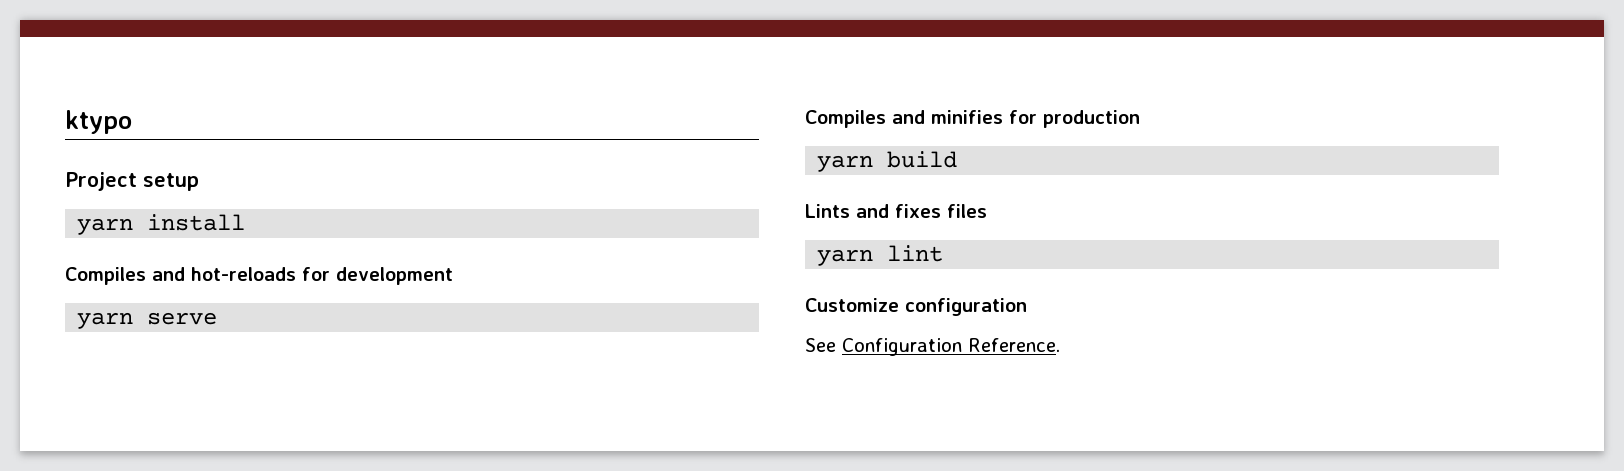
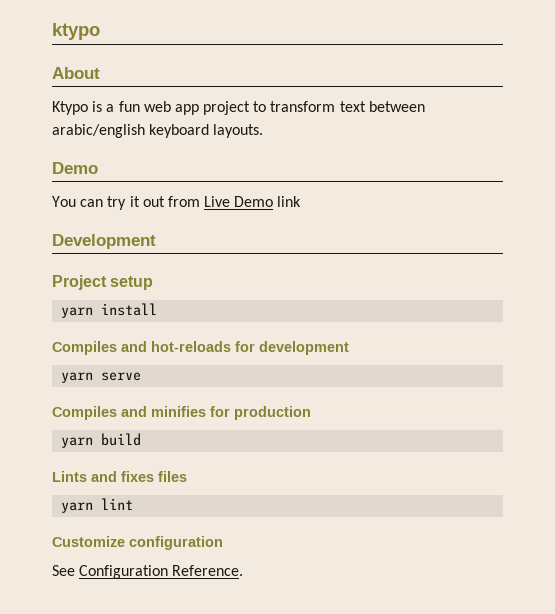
(132, 122) none -> [52,67,100,79] [52,101,425,115] [52,124,264,138] [52,162,98,174] [52,196,302,210] [52,234,156,249] // About // Ktypo is a fun web app project to transform text between arabic/english keyboard layouts. // Demo // You can try it out from Live Demo link // Development

